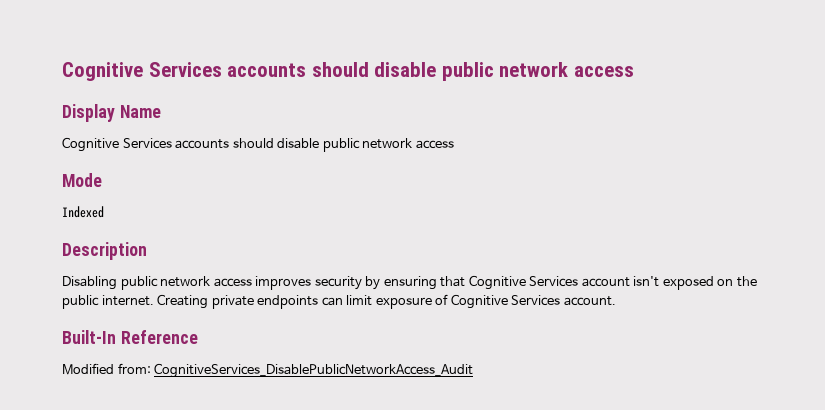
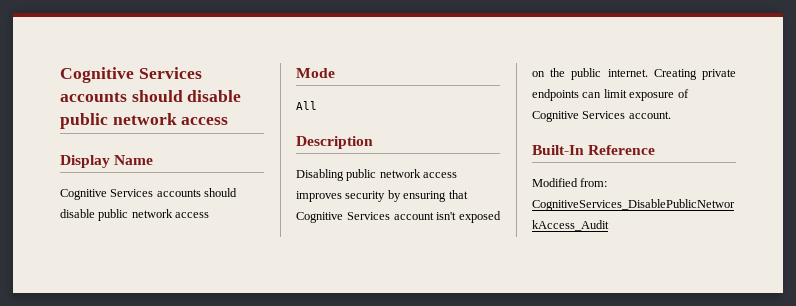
[62,206,104,218] Indexed -> [296,101,317,110] All

